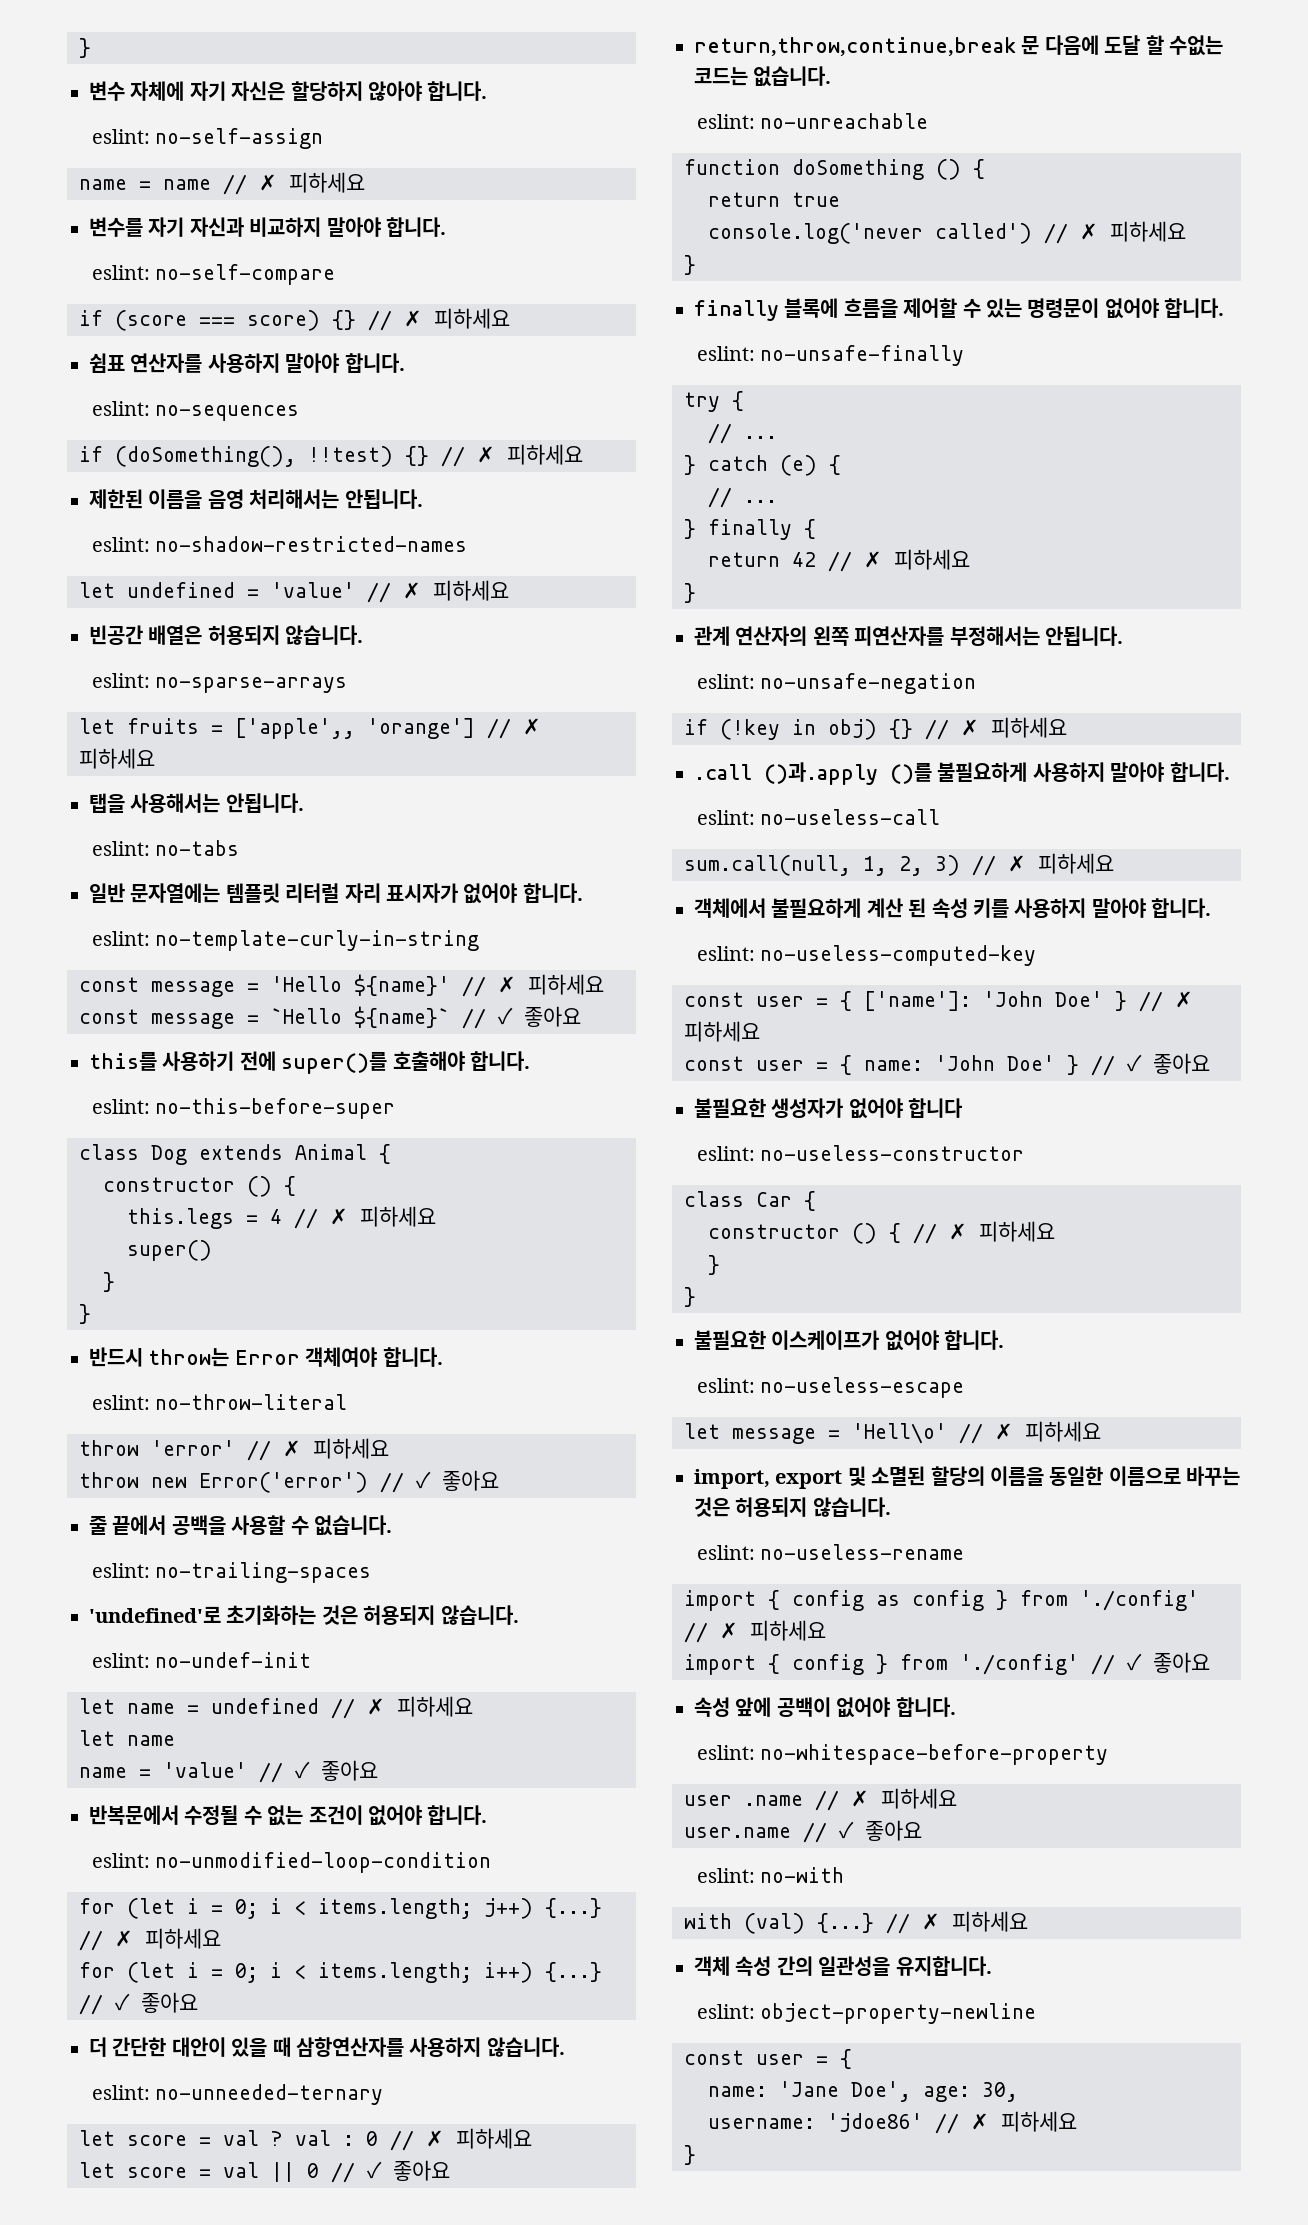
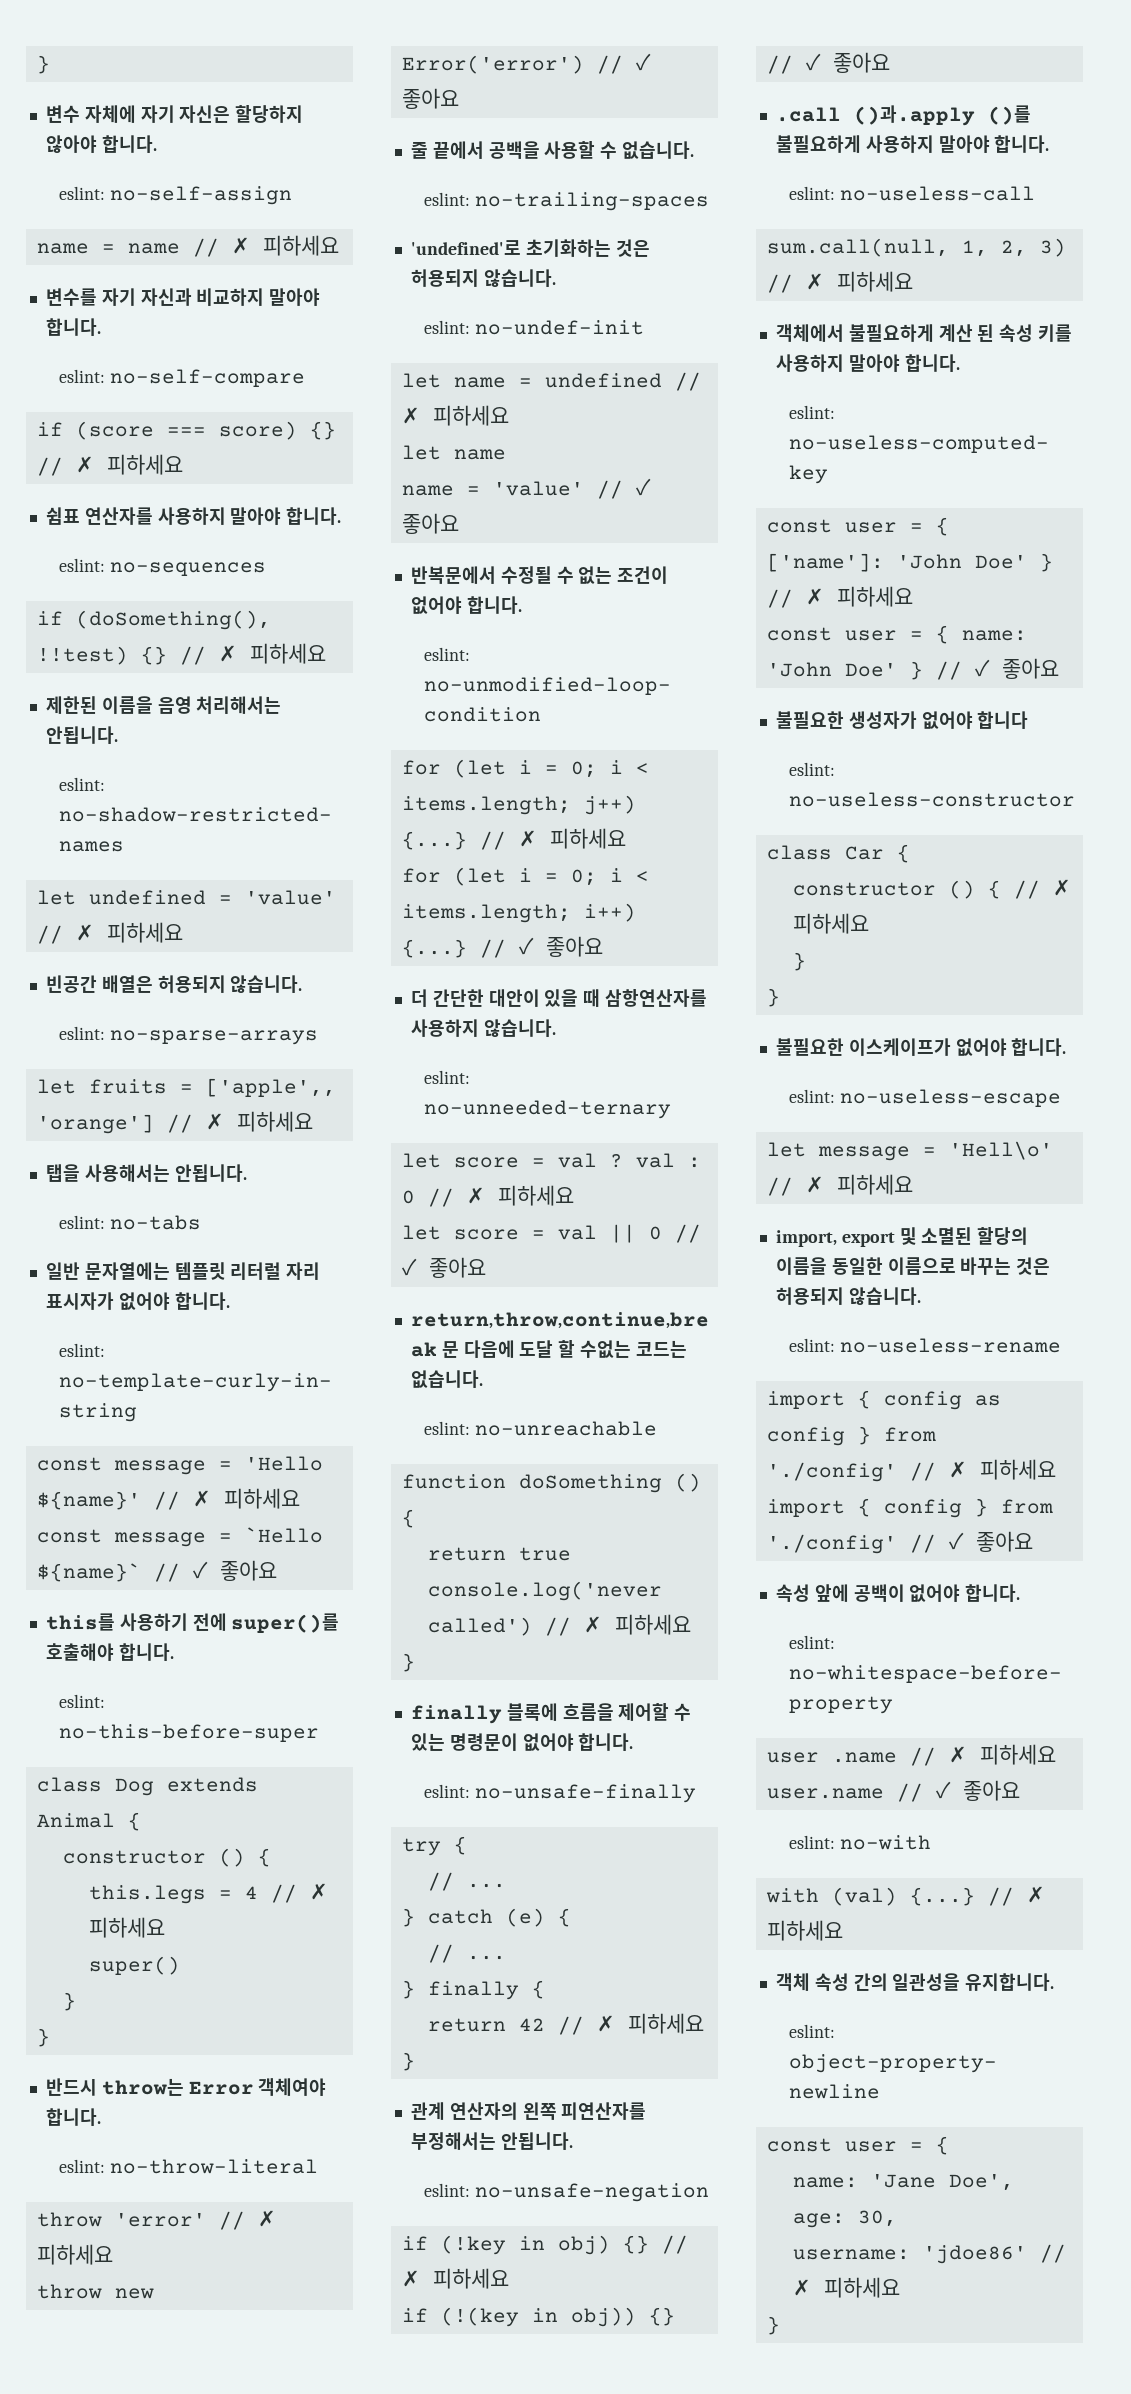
(1067, 727) none -> [401,2307,675,2327] [766,52,890,74] // if (!(key in obj)) {} // ✓ 좋아요

